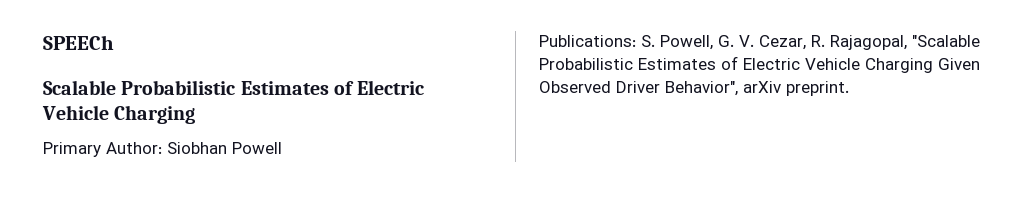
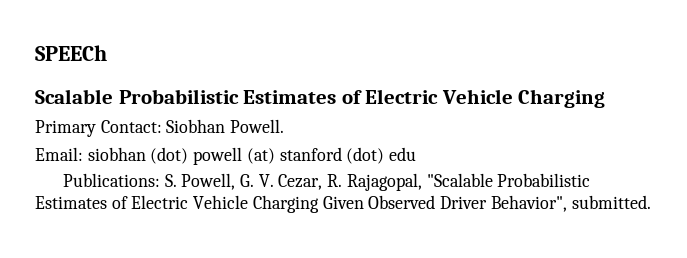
[106,142,282,154] Author: Siobhan Powell -> [100,119,285,133] [35,147,417,165] Contact: Siobhan Powell. // Email: siobhan (dot) powell (at) stanford (dot) edu
[743,81,849,96] arXiv preprint. -> [571,195,651,209] submitted.

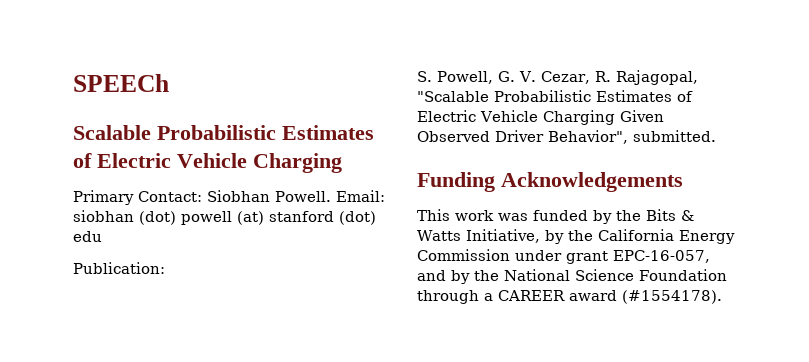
(285, 126) // -> (331, 196) none
[62,173,160,187] Publications: -> [73,262,165,274] Publication: //
(651, 202) none -> [417,172,683,192] [417,209,694,224] [417,229,735,244] [417,249,710,264] [417,269,727,284] [417,290,722,304] // Funding Acknowledgements // This work was funded by the Bits & Watts Initiative, by the California Energy Commission under grant EPC-16-057, and by the National Science Foundation through a CAREER award (#1554178).

